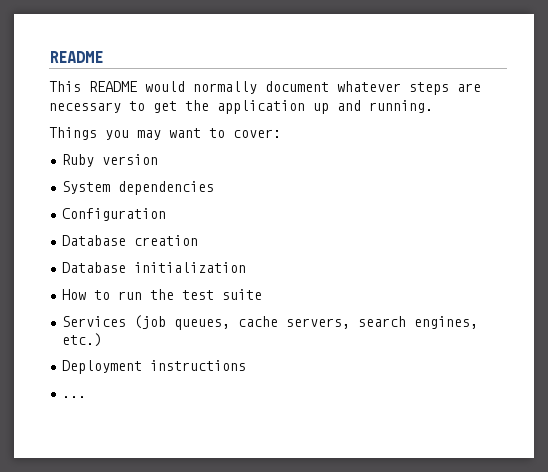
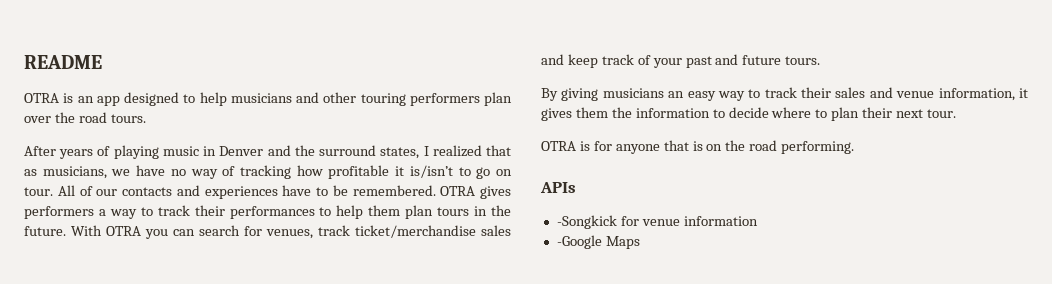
[49,81,481,95] [49,100,433,114] [49,127,281,140] [62,154,159,167] [62,181,215,195] [62,208,167,221] [62,235,199,246] [62,262,247,273] [62,289,263,300] [62,315,479,330] [62,333,103,347] [62,360,247,374] [62,396,87,398] This README would normally document whatever steps are necessary to get the application up and running. // Things you may want to cover: // Ruby version // System dependencies // Configuration // Database creation // Database initialization // How to run the test suite // Services (job queues, cache servers, search engines, etc.) // Deployment instructions // ... -> [24,92,512,106] [24,112,146,123] [24,145,511,159] [24,165,512,179] [24,185,511,199] [24,205,511,219] [24,225,511,239] [541,54,821,68] [541,87,1028,101] [541,107,957,121] [541,140,855,154] [540,182,576,193] [556,215,758,229] [556,235,640,249] OTRA is an app designed to help musicians and other touring performers plan over the road tours. // After years of playing music in Denver and the surround states, I realized that as musicians, we have no way of tracking how profitable it is/isn’t to go on tour. All of our contacts and experiences have to be remembered. OTRA gives performers a way to track their performances to help them plan tours in the future. With OTRA you can search for venues, track ticket/merchandise sales and keep track of your past and future tours. // By giving musicians an easy way to track their sales and venue information, it gives them the information to decide where to plan their next tour. // OTRA is for anyone that is on the road performing. // APIs // -Songkick for venue information // -Google Maps

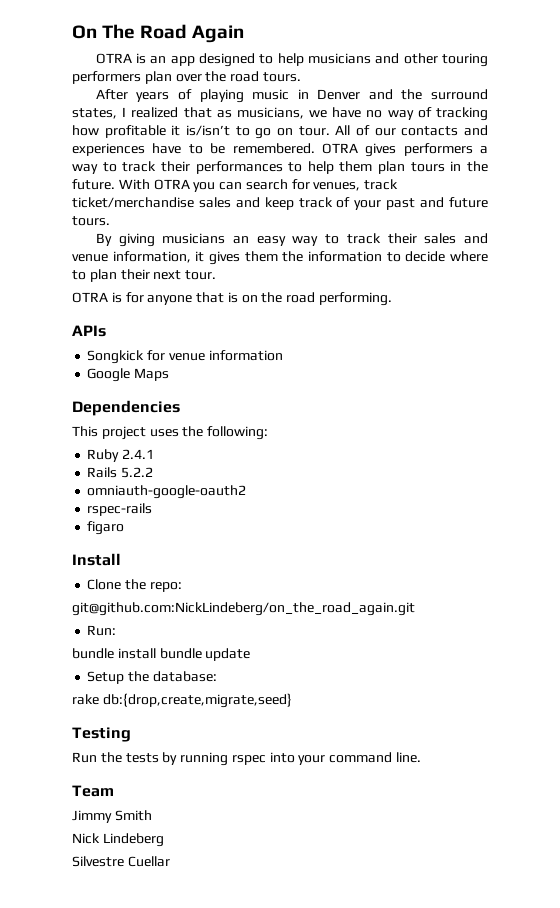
[24,55,102,69] README -> [72,24,245,43] On The Road Again
[556,215,617,229] -Songkick -> [87,350,145,364] Songkick
[556,235,602,249] -Google -> [87,368,131,382] Google
(640, 242) none -> [72,400,180,416] [72,426,269,440] [87,449,155,462] [87,467,154,478] [87,485,247,499] [87,503,153,516] [87,521,125,535] [72,553,121,566] [87,579,182,592] [72,602,415,616] [87,625,117,636] [72,648,251,661] [87,671,217,684] [72,693,292,708] [72,727,131,742] [72,752,422,766] [72,785,114,797] [72,810,152,823] [72,833,164,847] [72,856,170,867] // Dependencies // This project uses the following: // Ruby 2.4.1 // Rails 5.2.2 // omniauth-google-oauth2 // rspec-rails // figaro // Install // Clone the repo: // git@github.com:NickLindeberg/on_the_road_again.git // Run: // bundle install bundle update // Setup the database: // rake db:{drop,create,migrate,seed} // Testing // Run the tests by running rspec into your command line. // Team // Jimmy Smith // Nick Lindeberg // Silvestre Cuellar

